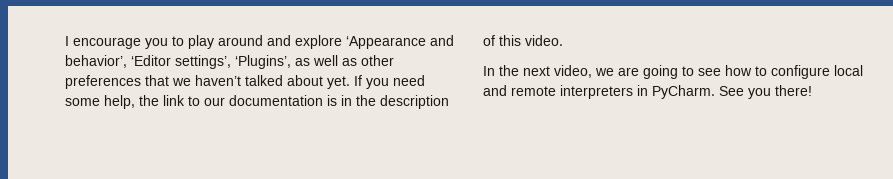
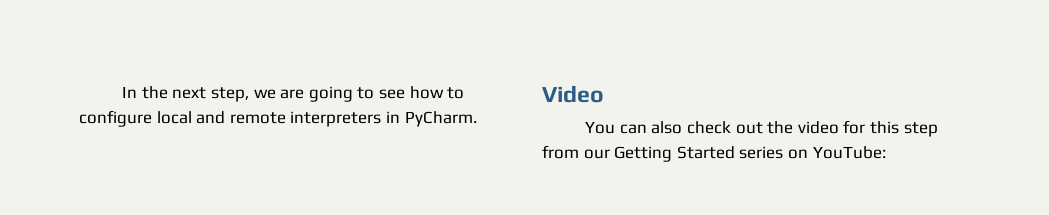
[65,35,454,49] [65,55,394,69] [65,75,425,89] [65,95,449,109] [483,35,563,46] I encourage you to play around and explore ‘Appearance and behavior’, ‘Editor settings’, ‘Plugins’, as well as other preferences that we haven’t talked about yet. If you need some help, the link to our documentation is in the description of this video. // -> (122, 92) none
[554,65,592,78] video, -> [210,87,249,102] step,
[719,85,812,99] See you there! -> [542,85,604,103] [585,120,938,137] [542,145,886,162] // Video // You can also check out the video for this step from our Getting Started series on YouTube:

